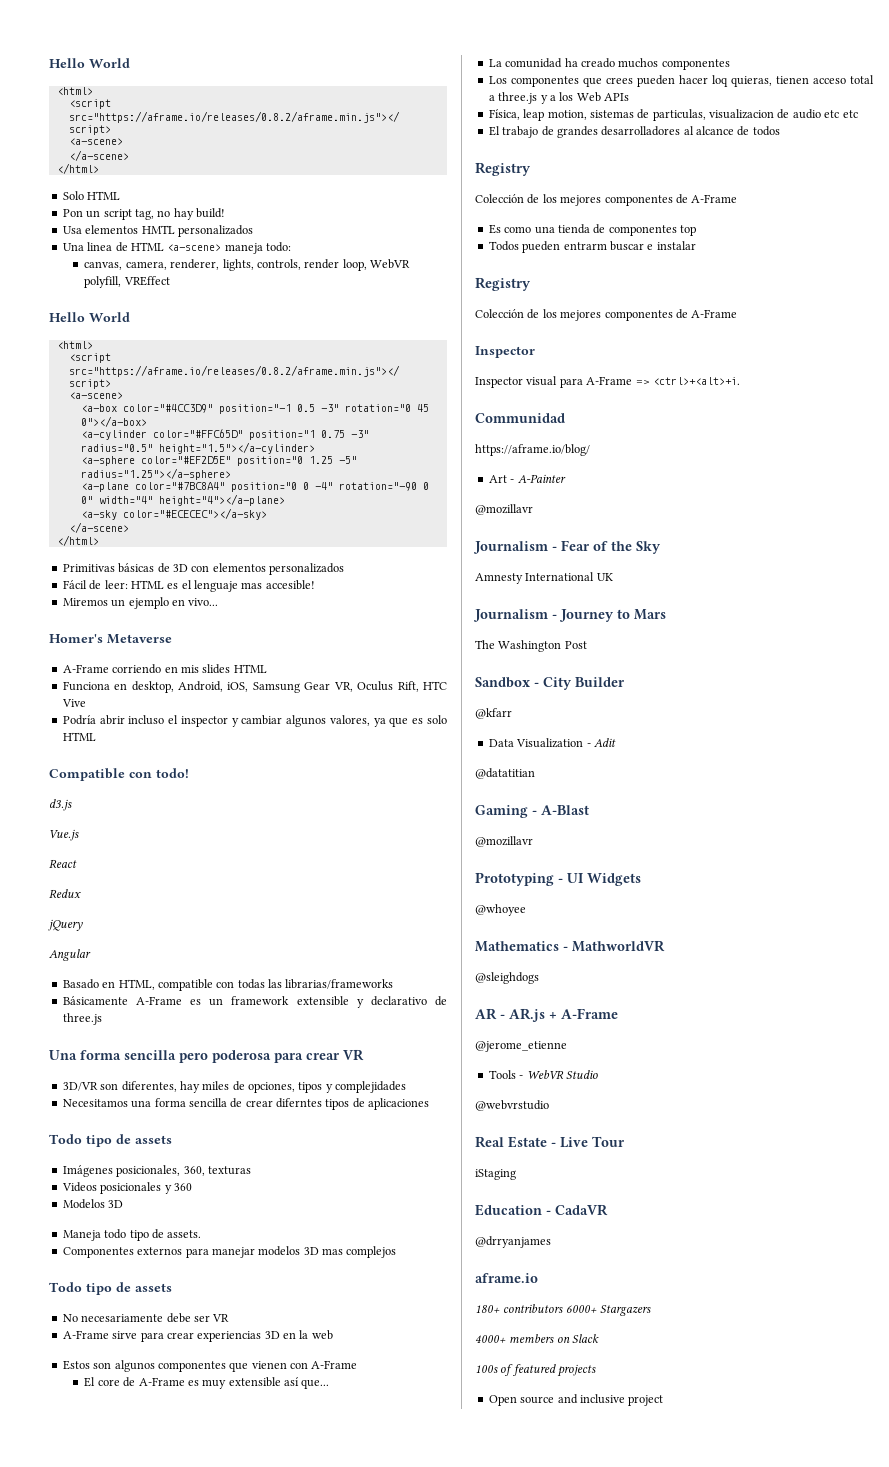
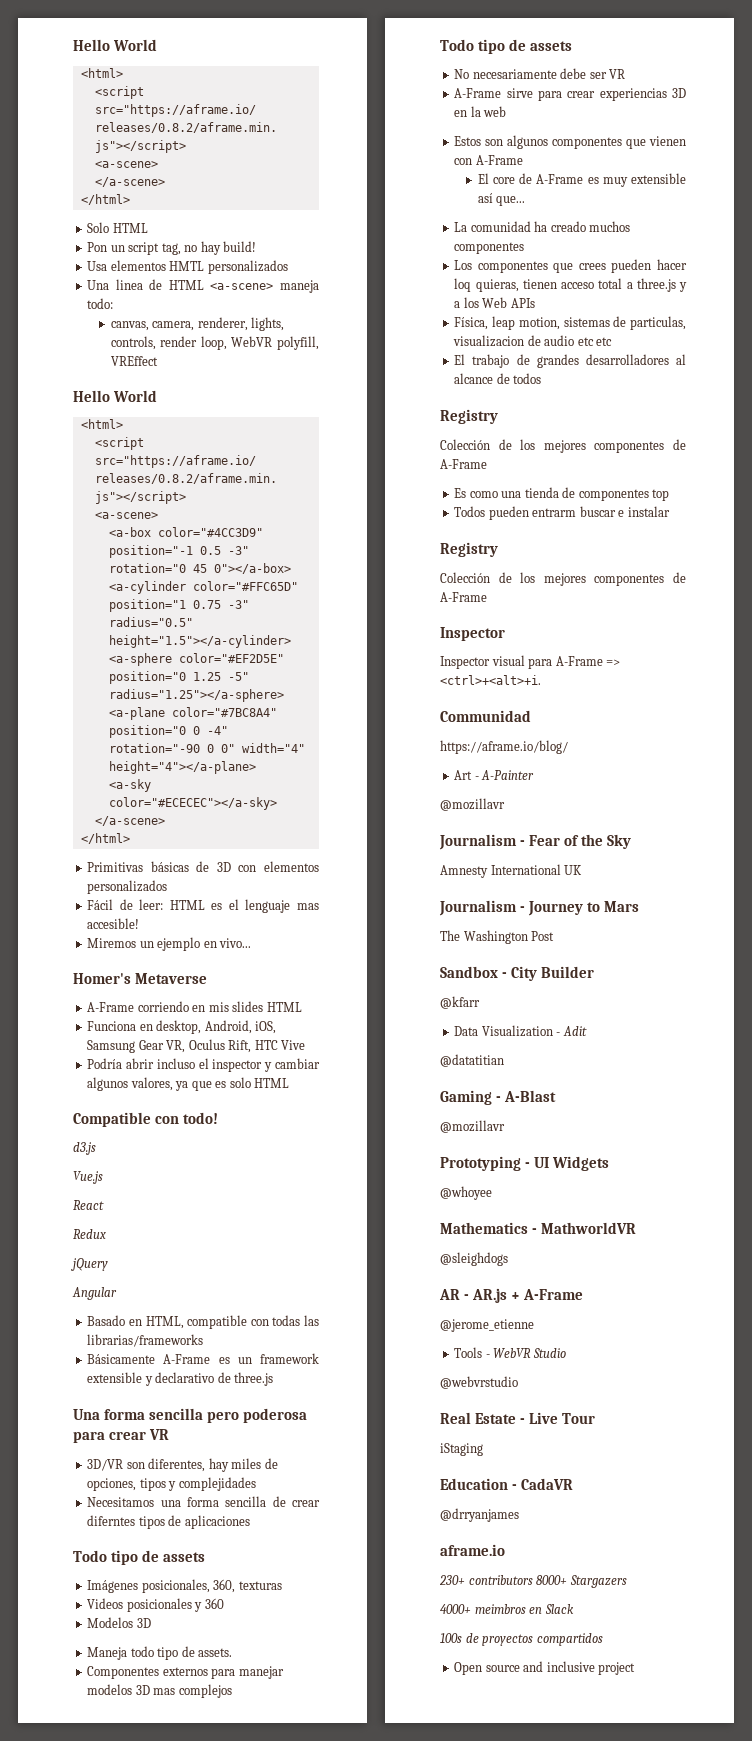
[475,1304,597,1313] 180+ contributors 6000+ -> [439,1575,568,1585] 230+ contributors 8000+
[509,1334,570,1343] members on -> [474,1604,543,1614] meimbros en
[500,1364,597,1377] of featured projects -> [465,1633,603,1646] de proyectos compartidos

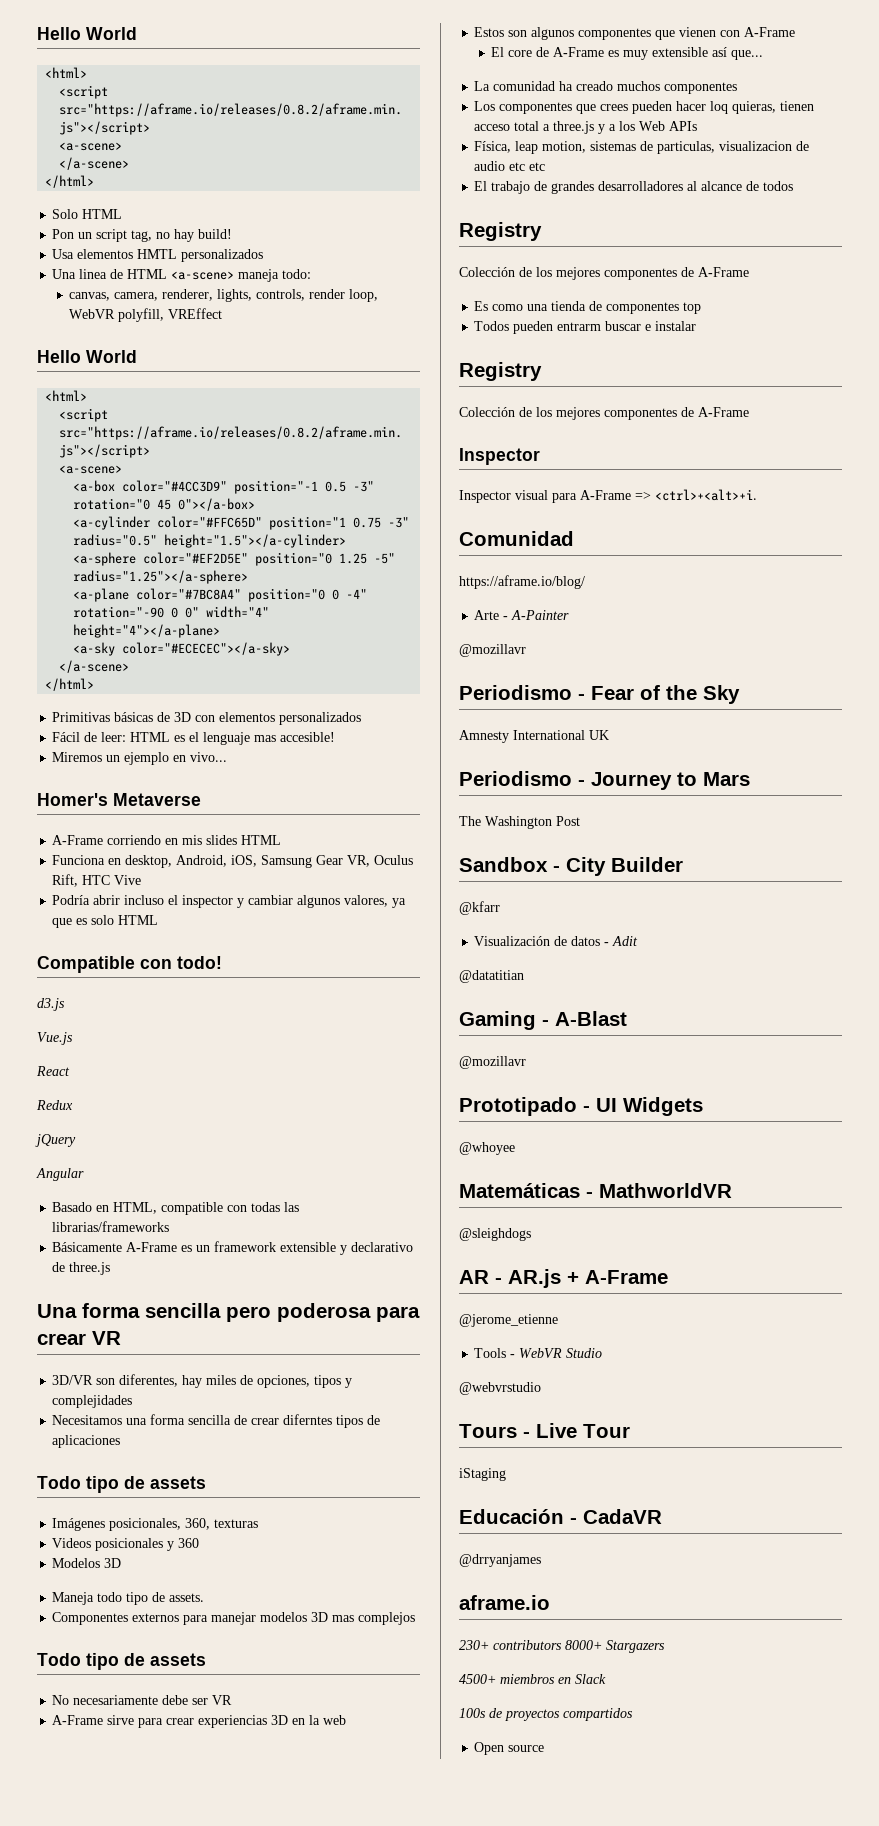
[440,710,531,722] Communidad -> [459,531,574,546] Comunidad
[454,770,473,780] Art -> [474,610,500,620] Arte
[439,834,517,850] Journalism -> [459,685,572,700] Periodismo
[439,900,517,916] Journalism -> [459,771,572,786] Periodismo
[454,1025,553,1037] Data Visualization -> [474,936,601,946] Visualización de datos
[440,1156,521,1171] Prototyping -> [459,1097,577,1116] Prototipado
[440,1222,528,1234] Mathematics -> [459,1183,580,1198] Matemáticas
[440,1412,517,1424] Real Estate -> [459,1424,517,1438] Tours
[440,1478,508,1490] Education -> [459,1509,564,1524] Educación
[440,1604,526,1614] 4000+ meimbros -> [459,1674,555,1684] 4500+ miembros
[523,1661,636,1675] and inclusive project -> (545, 1748) none

